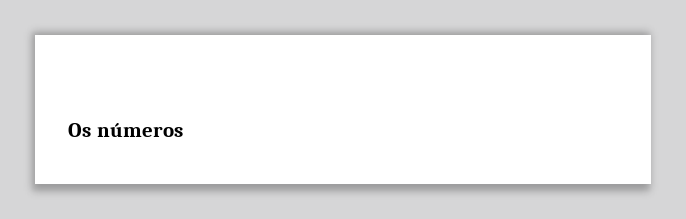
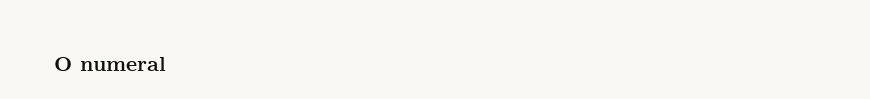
[68,123,183,137] Os números -> [54,57,166,71] O numeral

